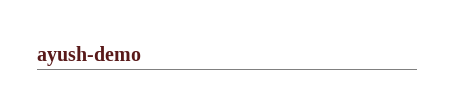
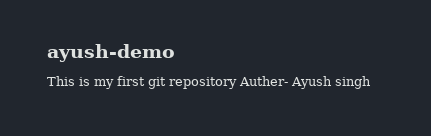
(141, 56) none -> [47,76,371,89] // This is my first git repository Auther- Ayush singh

